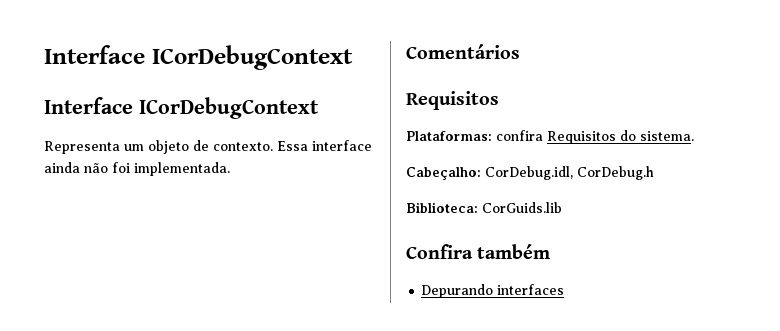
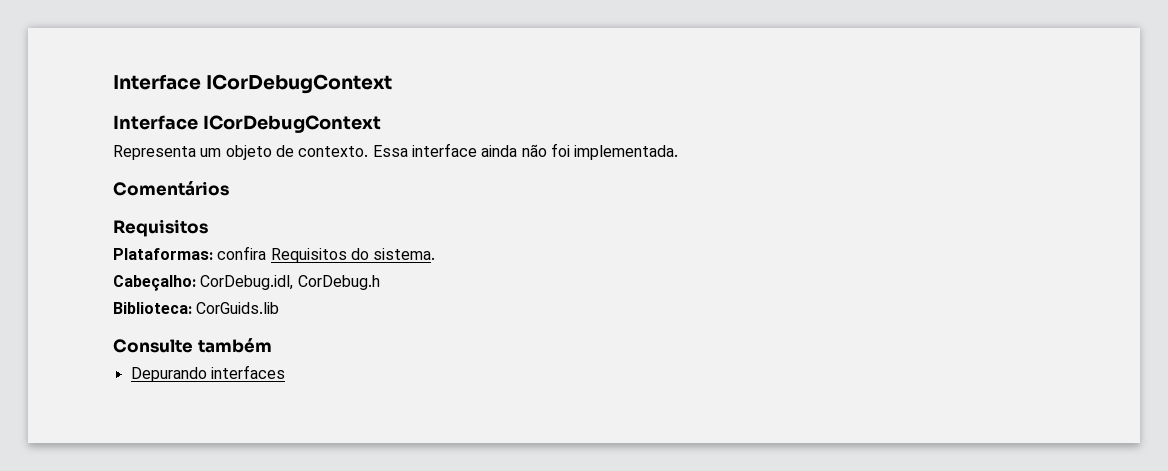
[406,244,473,259] Confira -> [113,339,193,353] Consulte

